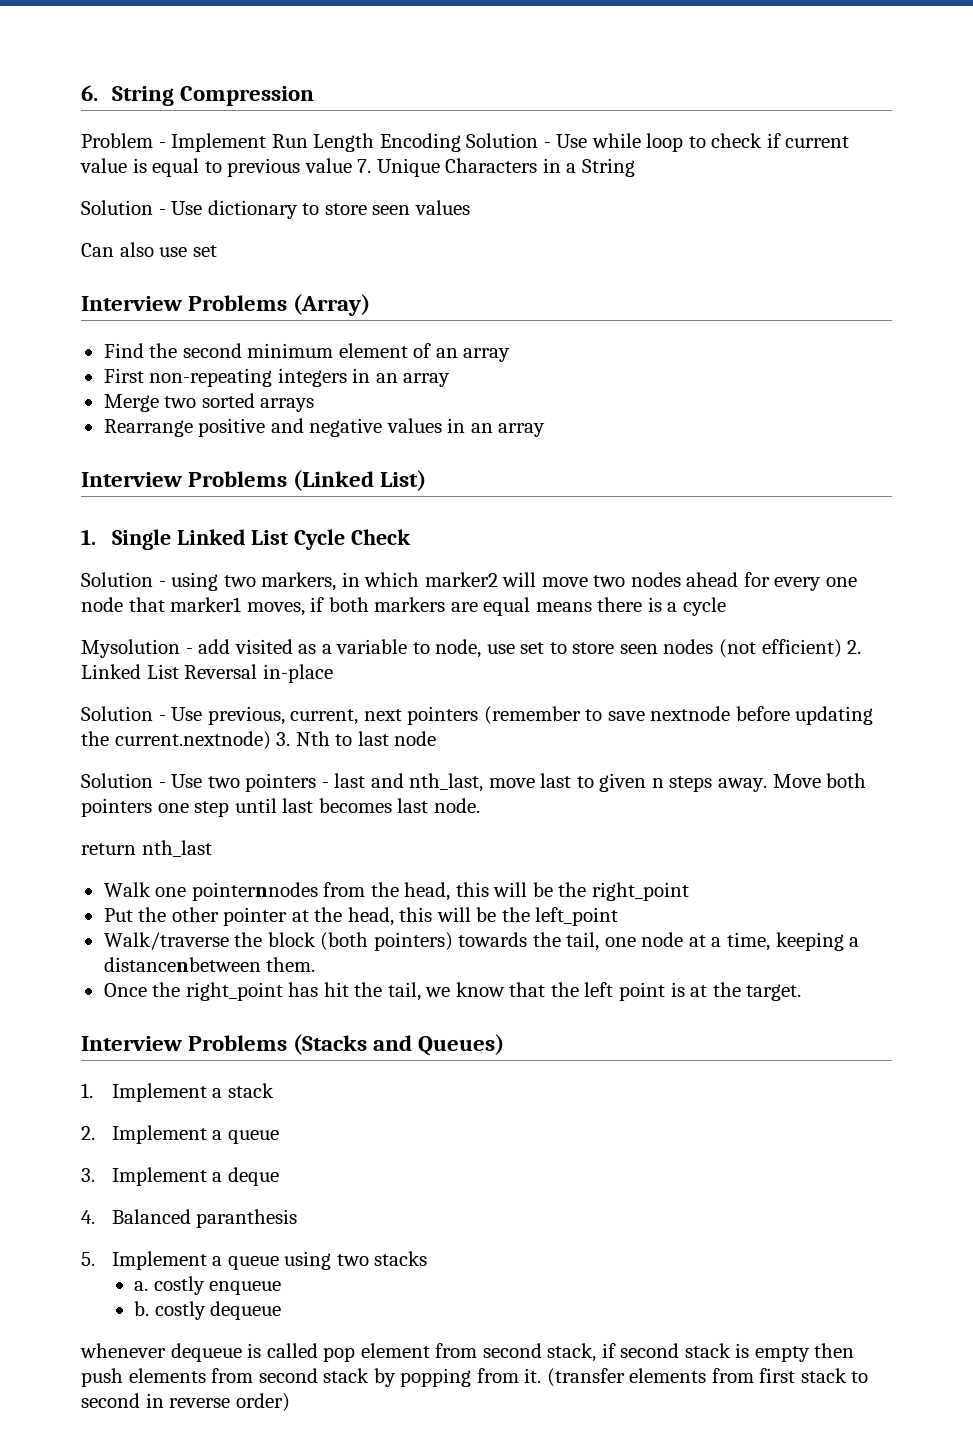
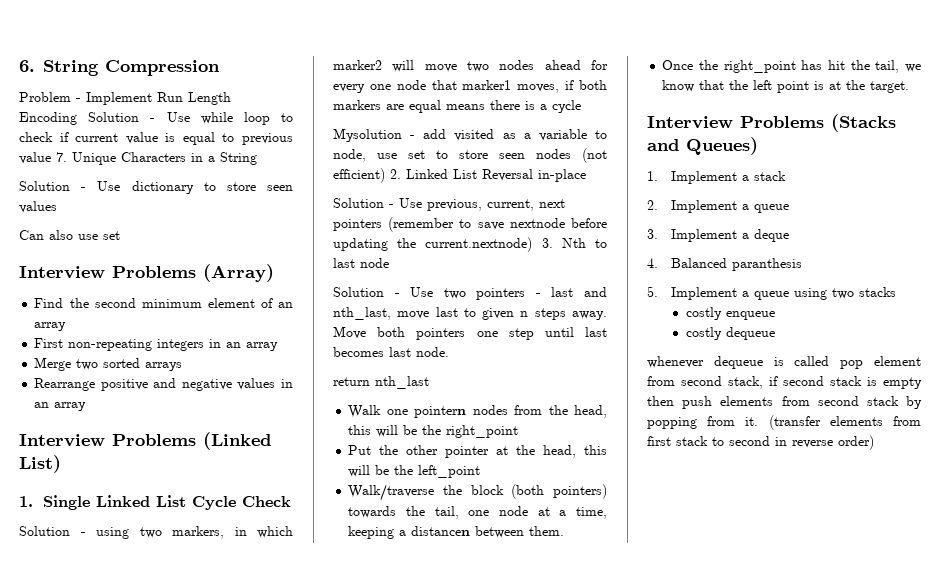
[191,882,318,901] pointernnodes -> [414,405,508,418] pointern nodes
[103,957,261,972] distancenbetween -> [411,526,525,538] distancen between
[134,1281,149,1291] a. -> (896, 292) none
[134,1301,150,1316] b. -> (776, 315) none

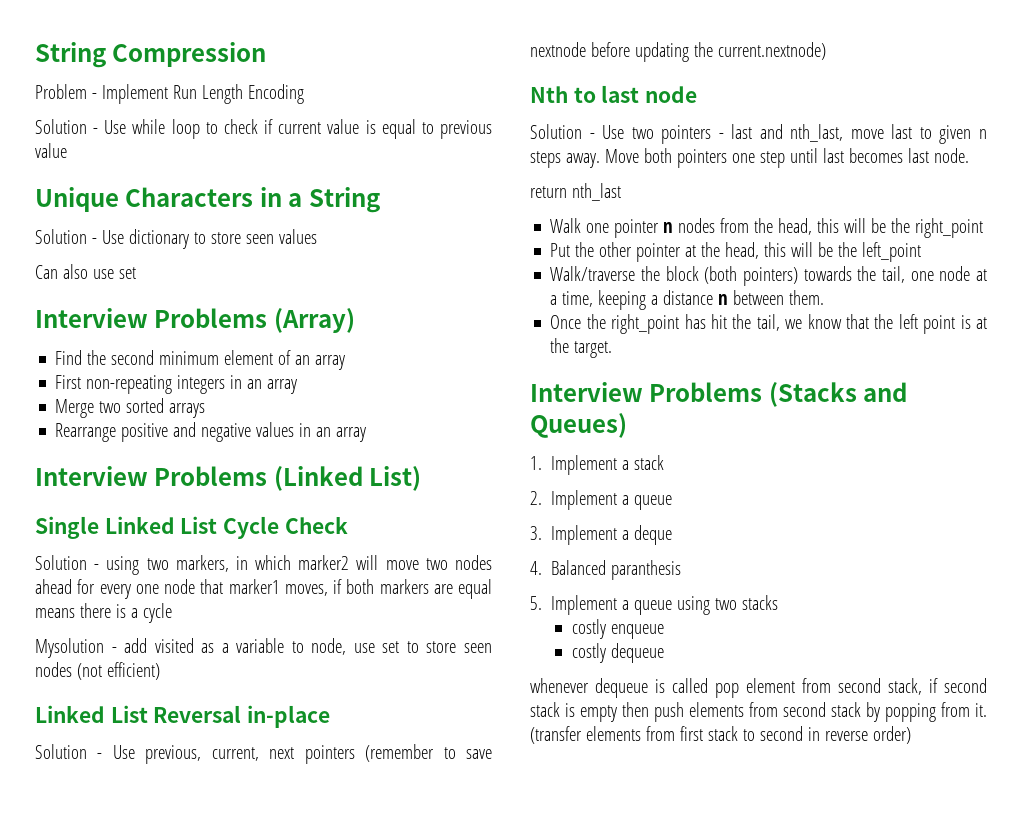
[19,60,35,72] 6. -> (35, 55) none
(77, 118) none -> (304, 94) //
[56,152,67,162] 7. -> (67, 150) //
[19,496,33,507] 1. -> (422, 478) none
[390,169,401,179] 2. -> (160, 671) //
[541,238,553,248] 3. -> (826, 51) //
[414,406,467,418] pointern -> [614,219,674,238] pointer n
[411,526,471,536] distancen -> [663,290,729,305] distance n

